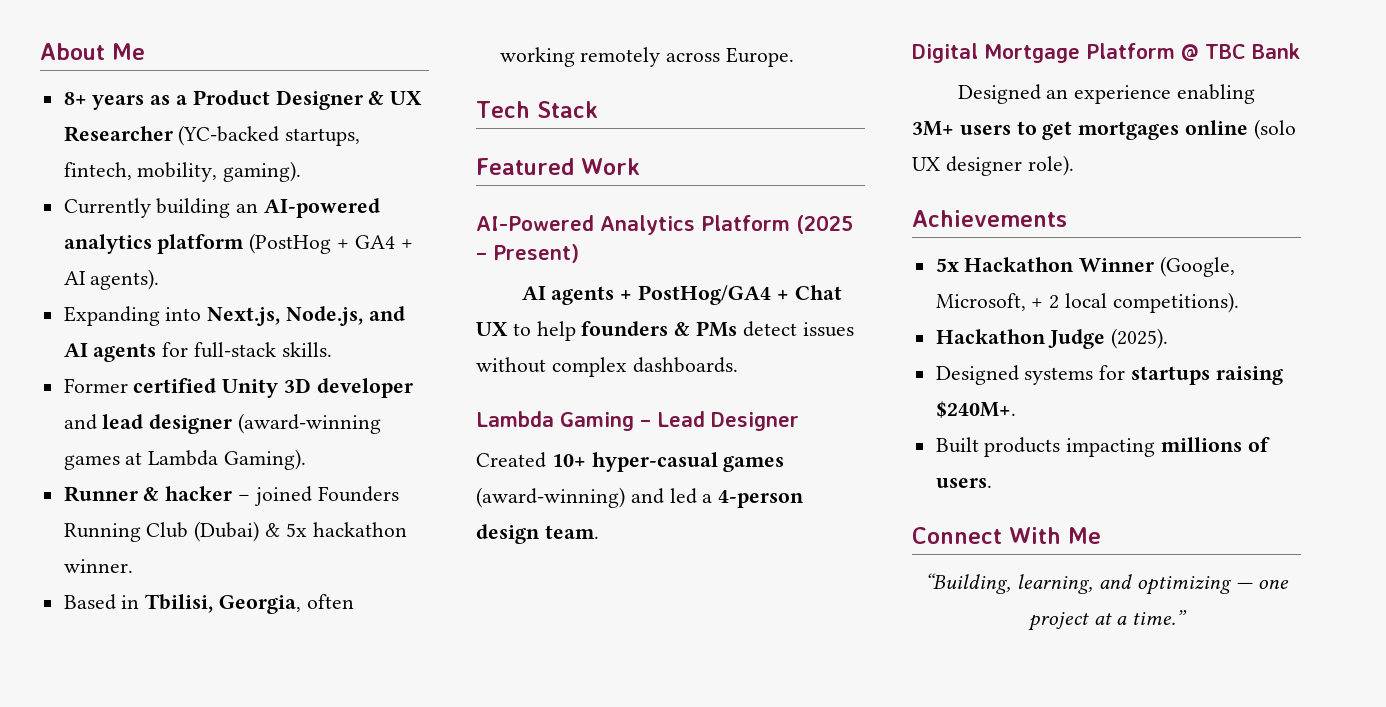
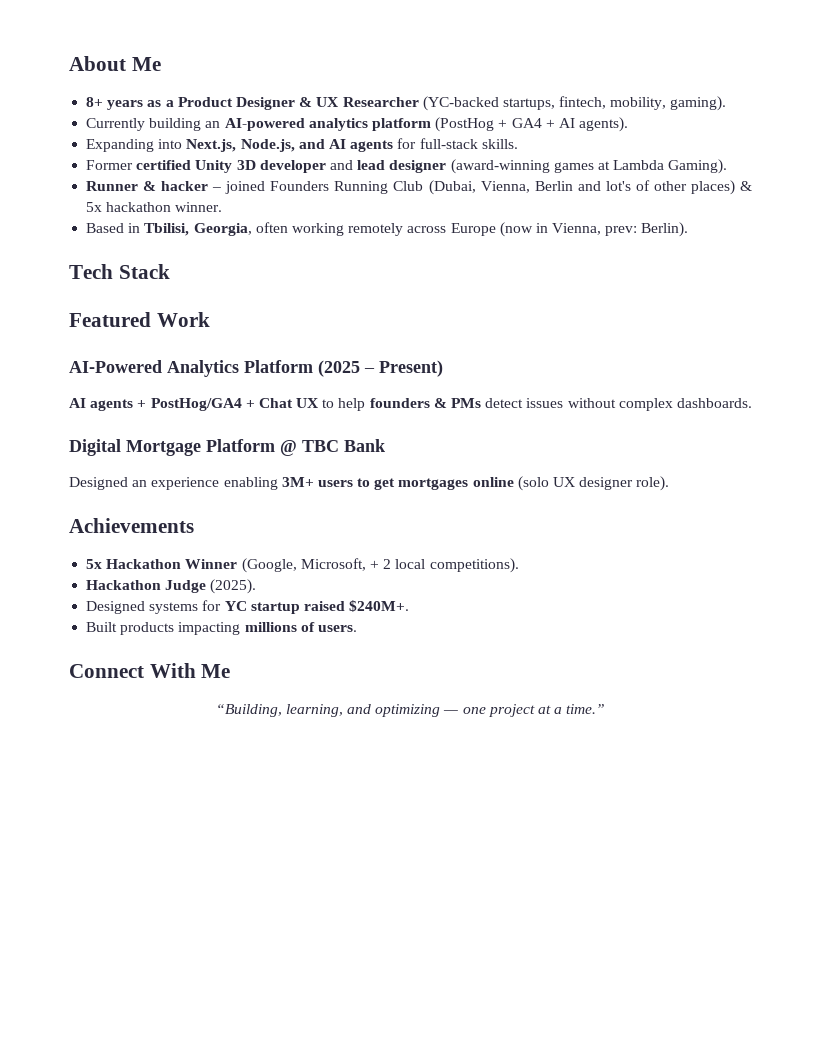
[194,521,260,542] (Dubai) -> [428,180,735,195] (Dubai, Vienna, Berlin and lot's of other places)
[726,47,795,67] Europe. -> [450,222,689,237] Europe (now in Vienna, prev: Berlin).
[476,411,799,431] [476,452,785,472] [476,487,805,508] [476,524,599,544] // Lambda Gaming – Lead Designer // Created 10+ hyper-casual games (award-winning) and led a 4-person design team. -> (752, 403) none
[1131,366,1283,385] startups raising -> [224,601,345,614] YC startup raised

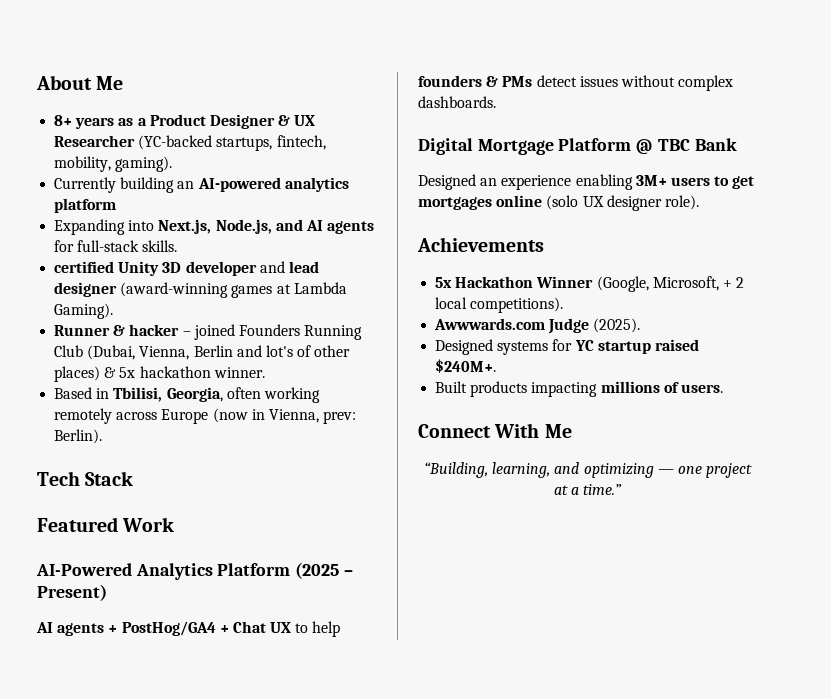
[435,117,629,132] (PostHog + GA4 + AI agents). -> (117, 205) none
[86,160,134,170] Former -> (178, 246) none
[86,580,162,590] Hackathon -> [434,318,546,330] Awwwards.com

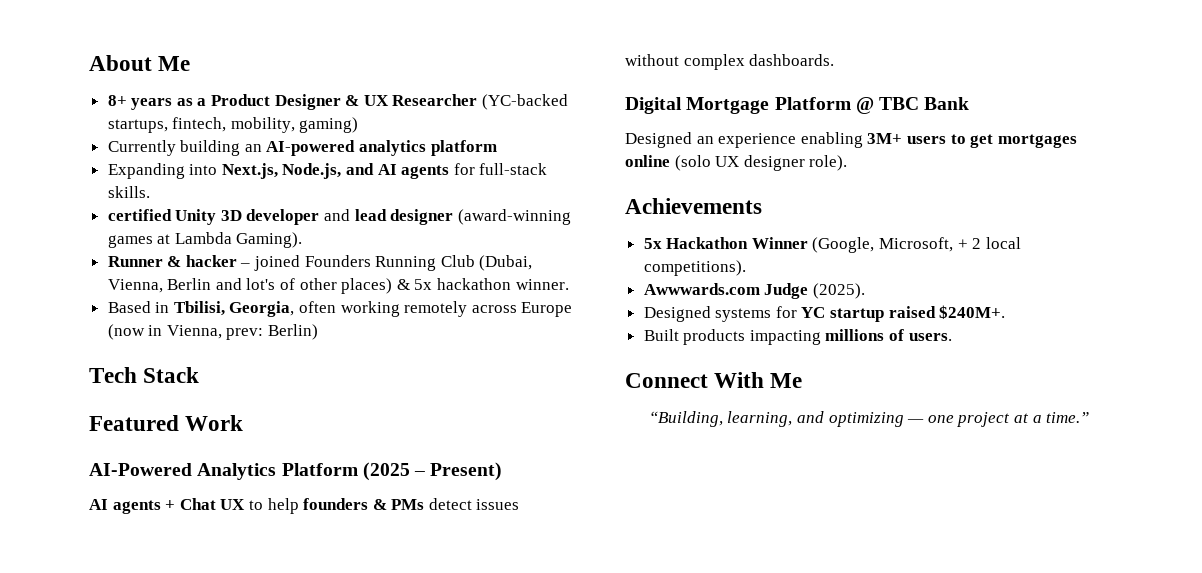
[115,156,173,172] gaming). -> [299,117,359,133] gaming)
[54,429,103,444] Berlin). -> [268,324,319,340] Berlin)
[121,621,229,636] PostHog/GA4 + -> (176, 505) none

